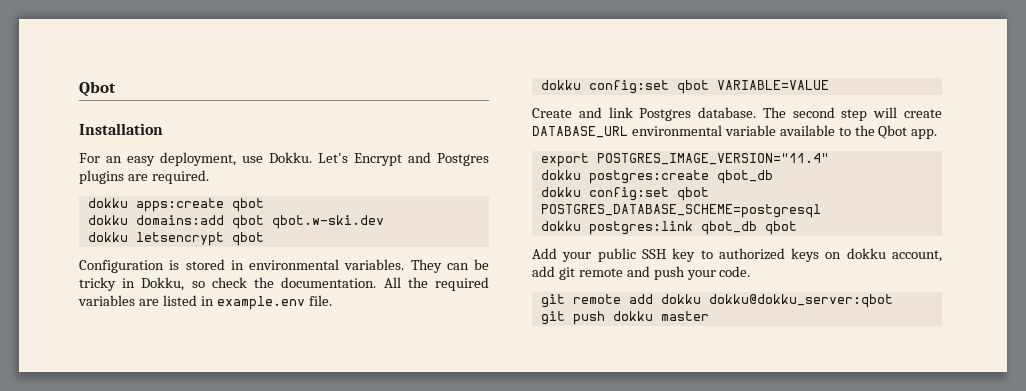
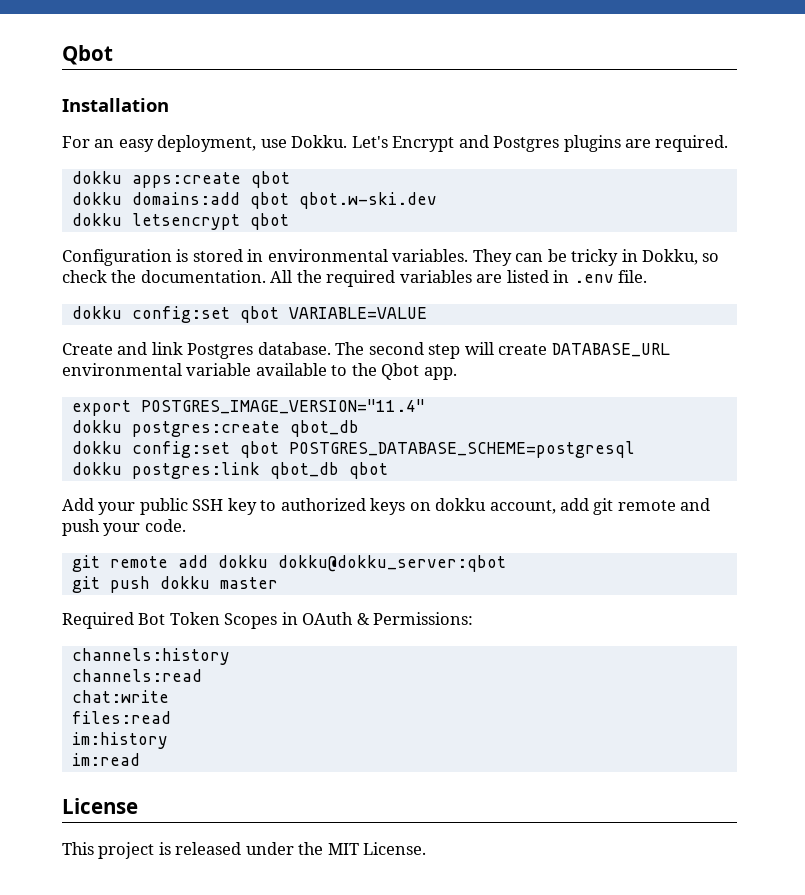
[216,296,305,310] example.env -> [573,274,614,283] .env
(709, 316) none -> [62,612,474,629] [71,648,230,665] [71,669,202,682] [71,690,169,703] [71,711,171,724] [71,732,168,749] [71,753,140,766] [62,798,138,814] [62,842,427,859] // Required Bot Token Scopes in OAuth & Permissions: // channels:history // channels:read // chat:write // files:read // im:history // im:read // License // This project is released under the MIT License.

